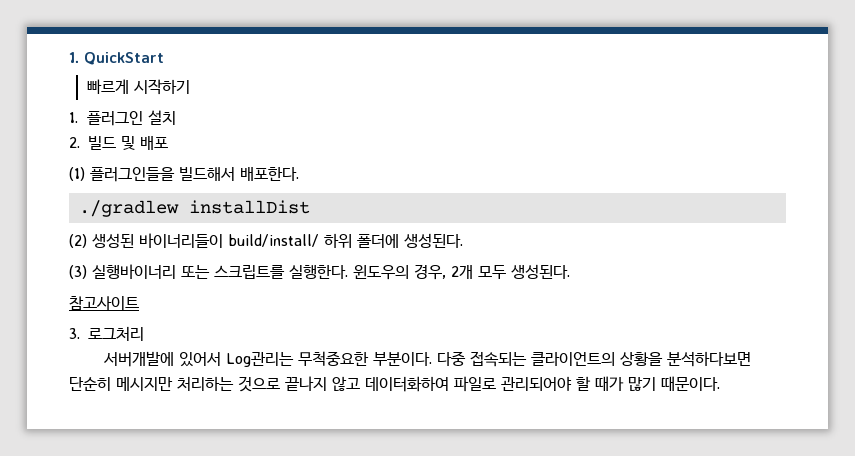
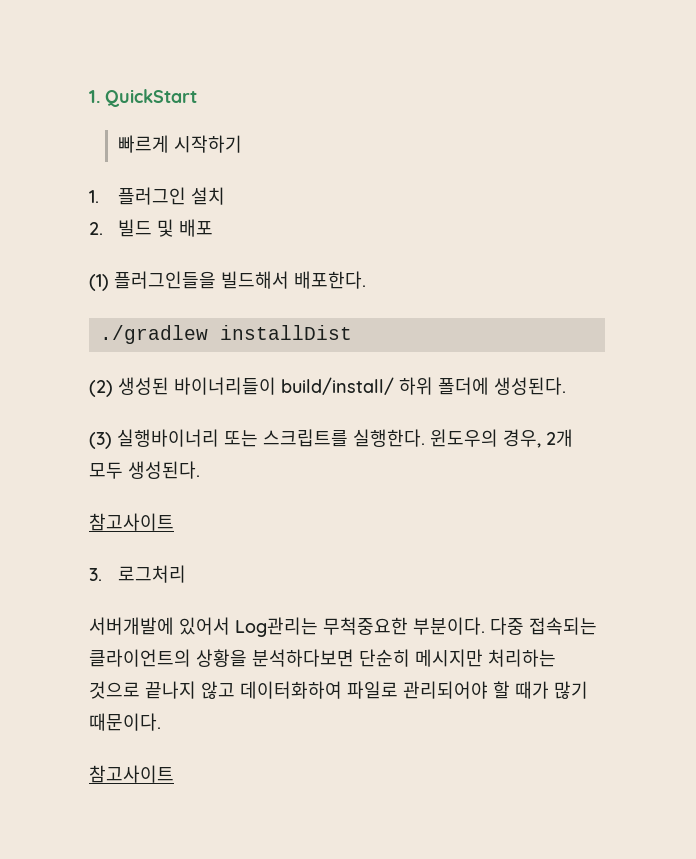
(720, 383) none -> [89,765,174,783] // 참고사이트

